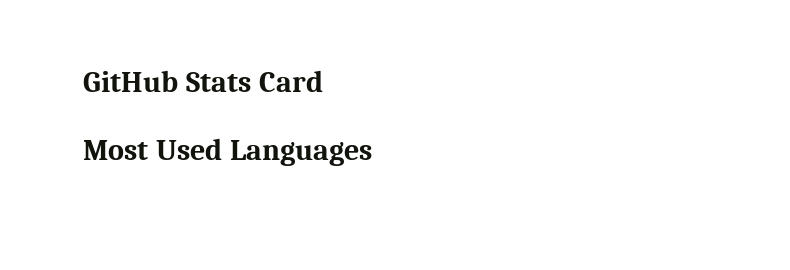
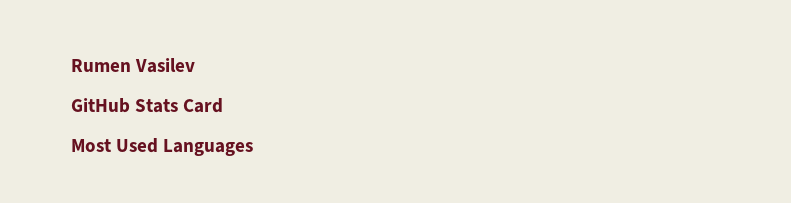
(83, 81) none -> [71,58,196,73] Rumen Vasilev //

